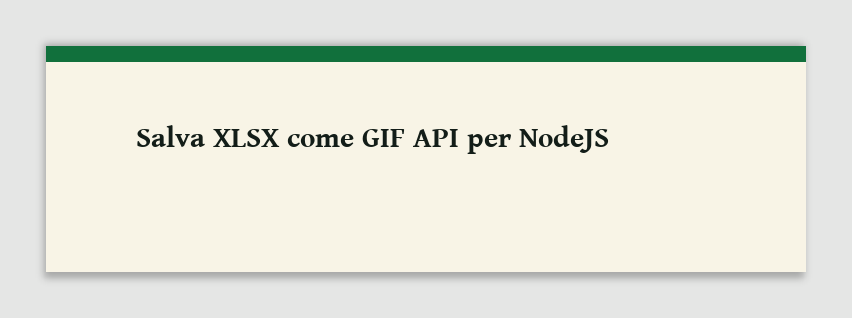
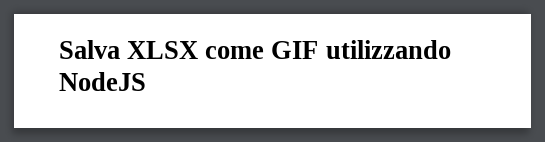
[413,129,511,154] API per -> [325,40,451,59] utilizzando

